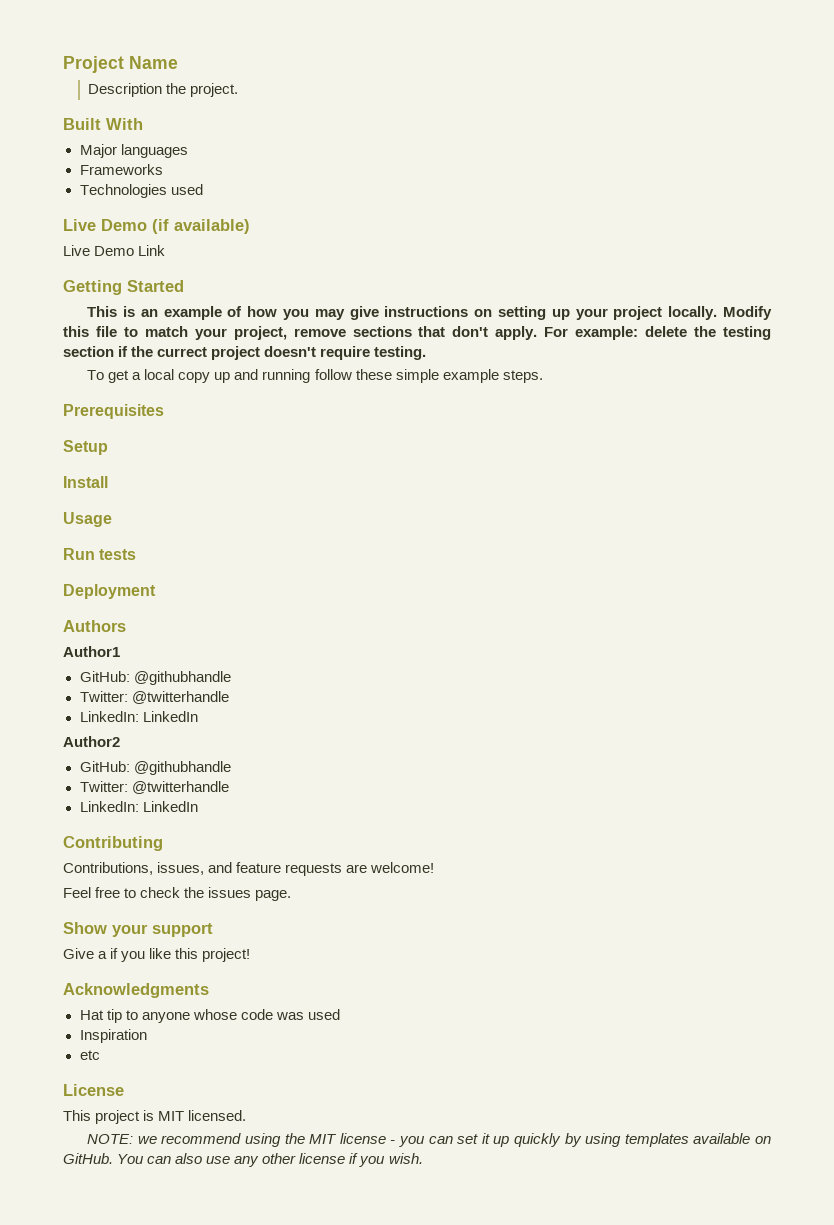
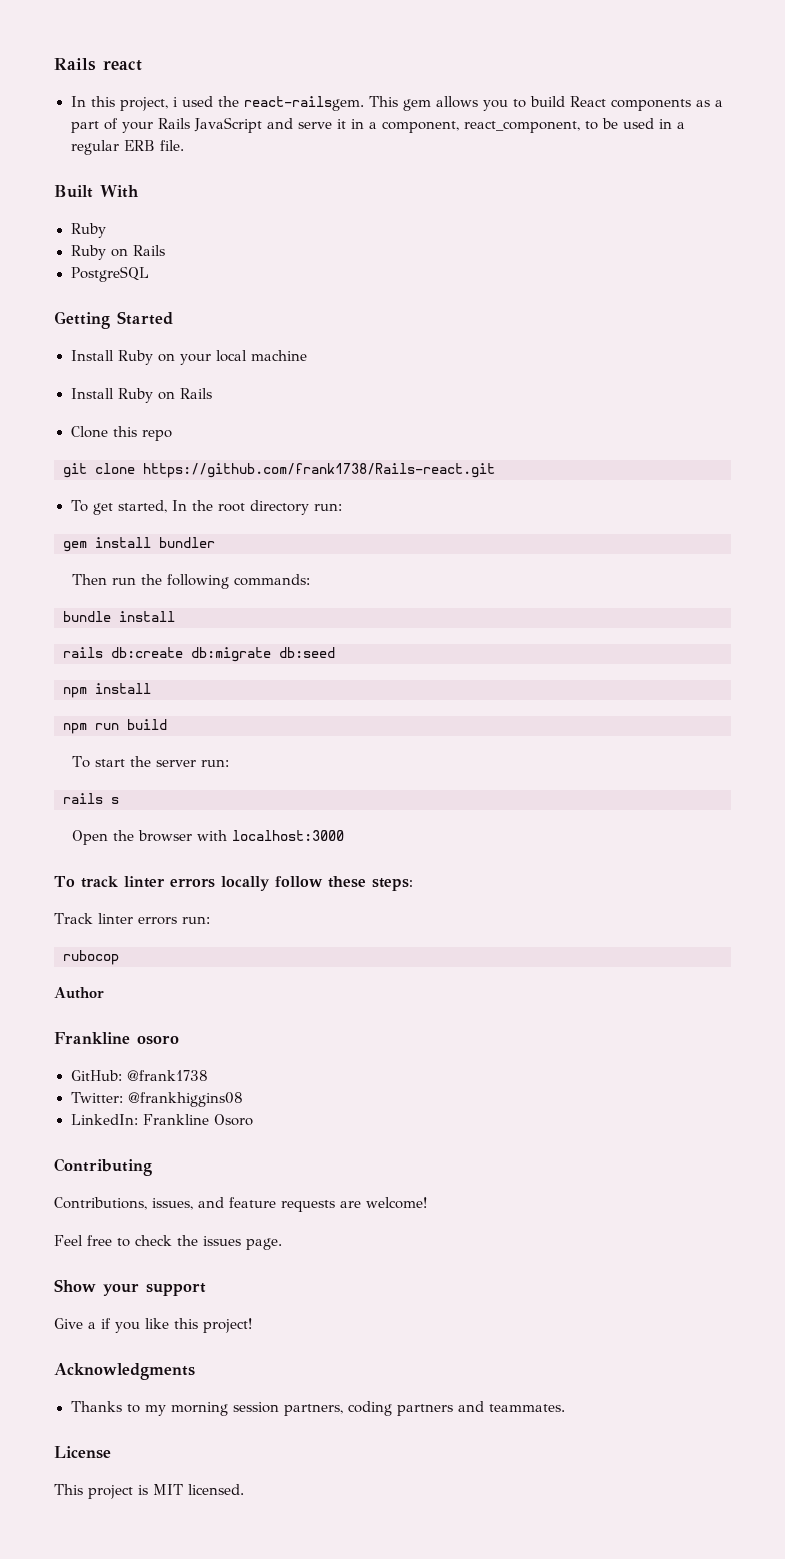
[63,56,178,73] [88,83,239,97] [63,118,143,130] [79,144,188,158] [79,164,163,175] [79,184,203,198] [63,219,250,234] [63,245,166,256] [63,280,184,295] [87,306,773,320] [63,326,771,340] [63,346,427,360] [87,369,543,383] [63,404,164,419] [63,440,108,455] [63,476,108,488] [63,512,112,527] [63,548,137,560] [63,584,156,599] [63,620,126,632] [63,646,120,657] [79,671,231,685] [79,691,229,704] [79,711,198,722] [63,736,120,747] [79,761,231,775] [79,781,229,794] [79,801,198,812] Project Name // Description the project. // Built With // Major languages // Frameworks // Technologies used // Live Demo (if available) // Live Demo Link // Getting Started // This is an example of how you may give instructions on setting up your project locally. Modify this file to match your project, remove sections that don't apply. For example: delete the testing section if the currect project doesn't require testing. // To get a local copy up and running follow these simple example steps. // Prerequisites // Setup // Install // Usage // Run tests // Deployment // Authors // Author1 // GitHub: @githubhandle // Twitter: @twitterhandle // LinkedIn: LinkedIn // Author2 // GitHub: @githubhandle // Twitter: @twitterhandle // LinkedIn: LinkedIn -> [54,58,142,71] [70,96,723,111] [70,117,685,133] [70,140,184,155] [54,185,139,198] [70,223,106,238] [70,245,165,260] [70,266,149,282] [54,311,173,329] [70,350,307,365] [70,388,212,403] [70,426,172,441] [63,463,495,478] [70,500,343,515] [63,537,215,552] [72,574,311,589] [63,611,175,622] [63,647,335,662] [63,683,151,698] [63,719,167,734] [72,756,230,768] [63,793,119,804] [72,830,345,845] [54,876,413,891] [54,913,210,925] [63,950,119,965] [54,987,104,999] [54,1032,179,1045] [70,1070,208,1081] [70,1092,244,1107] [70,1114,253,1126] Rails react // In this project, i used the react-railsgem. This gem allows you to build React components as a part of your Rails JavaScript and serve it in a component, react_component, to be used in a regular ERB file. // Built With // Ruby // Ruby on Rails // PostgreSQL // Getting Started // Install Ruby on your local machine // Install Ruby on Rails // Clone this repo // git clone https://github.com/frank1738/Rails-react.git // To get started, In the root directory run: // gem install bundler // Then run the following commands: // bundle install // rails db:create db:migrate db:seed // npm install // npm run build // To start the server run: // rails s // Open the browser with localhost:3000 // To track linter errors locally follow these steps: // Track linter errors run: // rubocop // Author // Frankline osoro // GitHub: @frank1738 // Twitter: @frankhiggins08 // LinkedIn: Frankline Osoro
[79,1009,340,1023] [79,1029,147,1043] [79,1050,100,1060] Hat tip to anyone whose code was used // Inspiration // etc -> [70,1401,565,1416] Thanks to my morning session partners, coding partners and teammates.
[87,1133,771,1147] [63,1153,423,1167] // NOTE: we recommend using the MIT license - you can set it up quickly by using templates available on GitHub. You can also use any other license if you wish. -> (244, 1489) none

